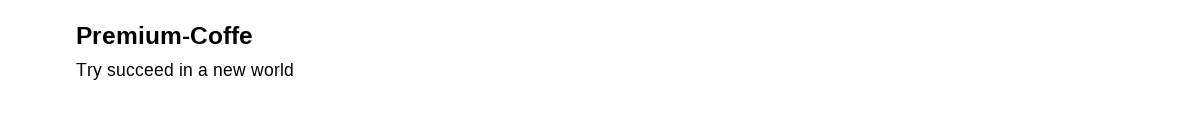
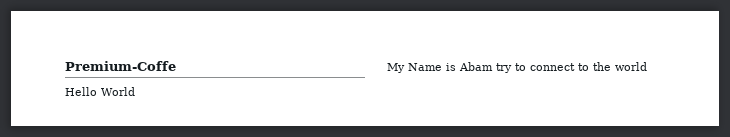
[76,63,246,80] Try succeed in a new -> [65,87,135,96] [387,62,611,73] Hello World // My Name is Abam try to connect to the

